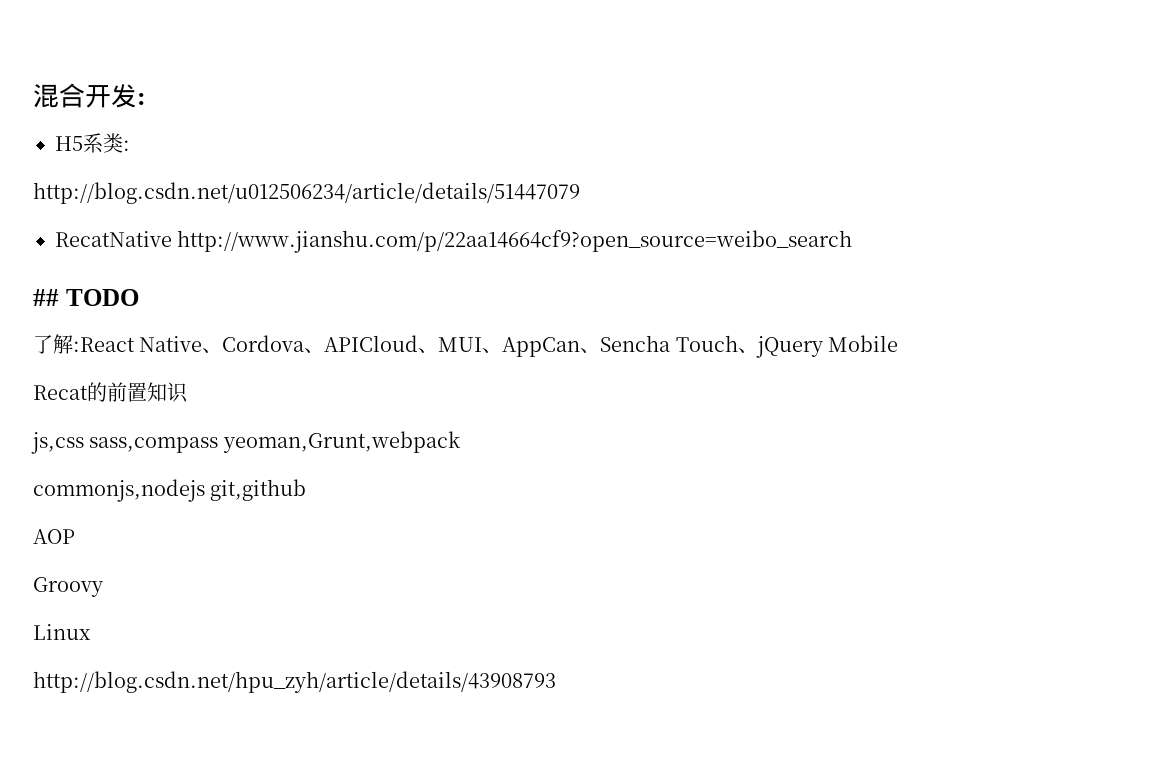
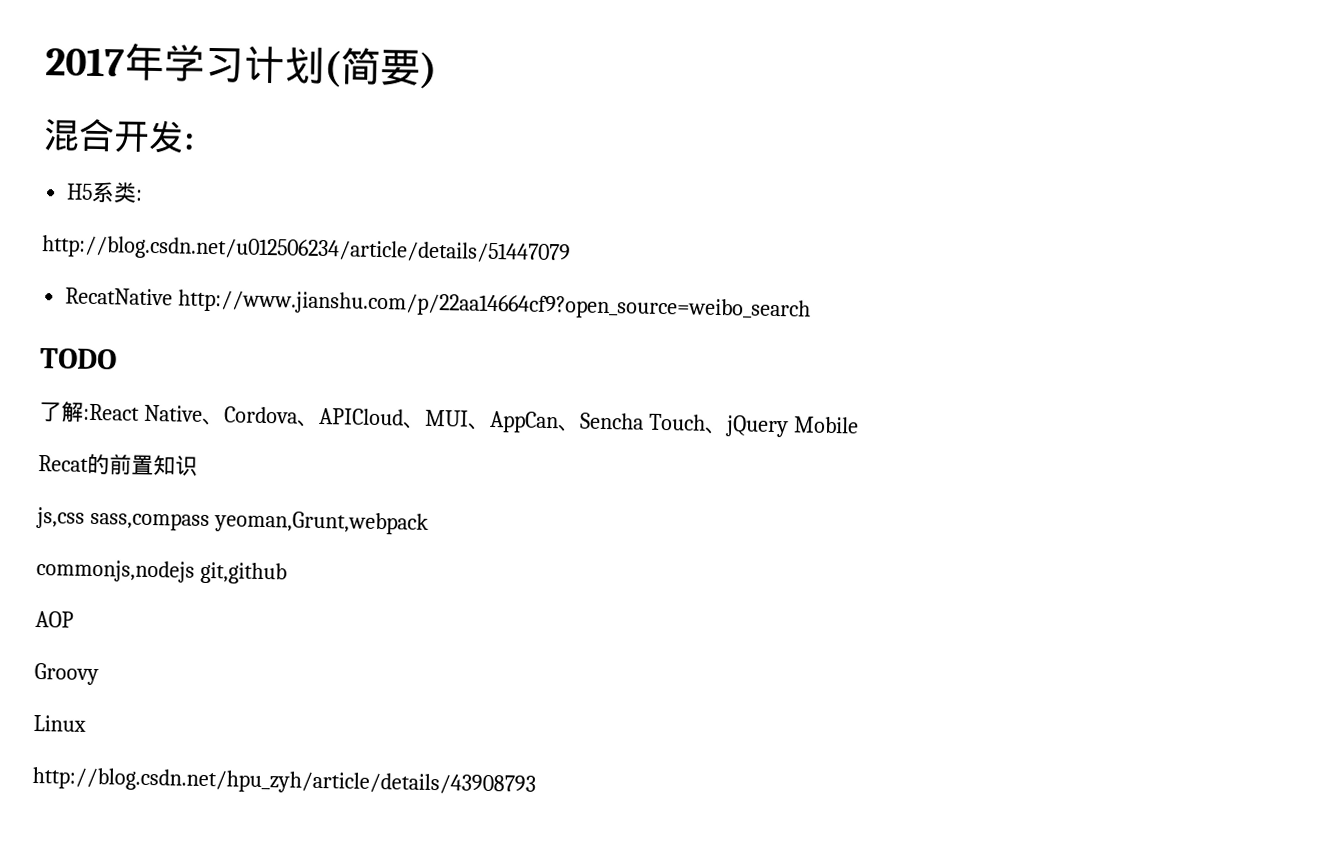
(33, 96) none -> [45,43,437,89] 2017年学习计划(简要) //
[33,289,59,306] ## -> (812, 305) none

